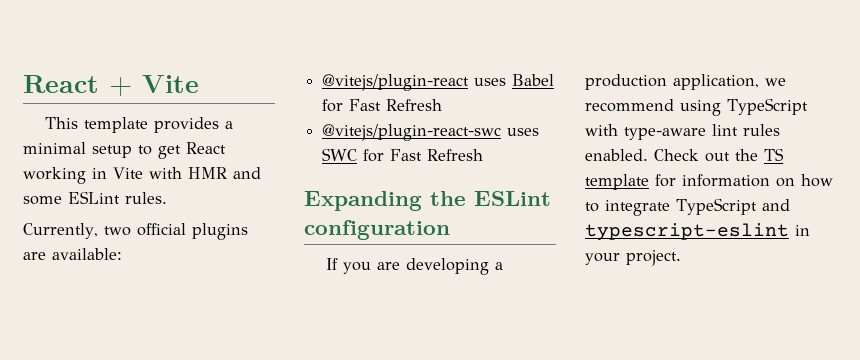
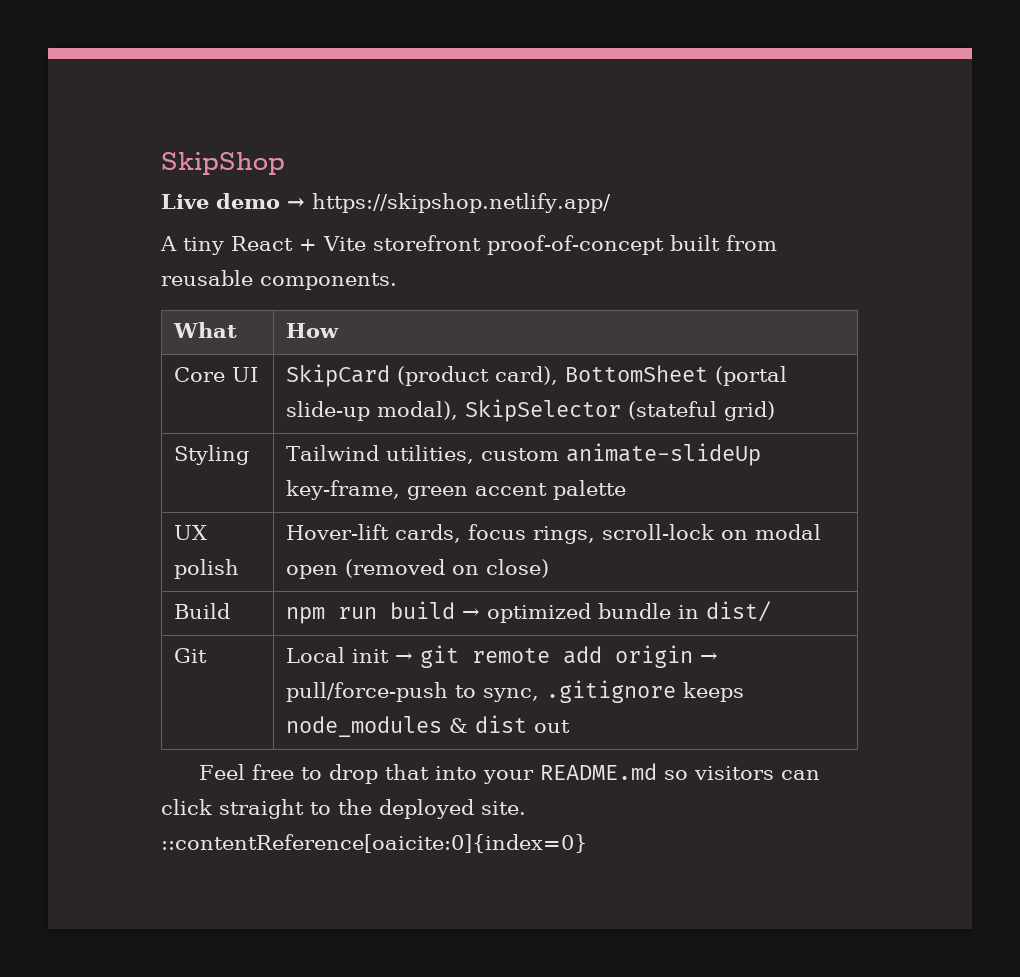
[23,75,199,96] [44,117,233,133] [23,142,226,159] [23,167,261,184] [23,191,167,205] [23,223,248,240] [23,248,122,260] [322,74,555,91] [322,99,443,112] [322,124,540,141] [322,148,484,162] [304,191,551,211] [304,220,450,240] [325,258,503,275] [585,74,786,90] [585,98,808,116] [585,124,780,140] [585,148,784,162] [585,174,833,190] [585,198,790,216] [585,223,810,240] [585,250,681,266] React + Vite // This template provides a minimal setup to get React working in Vite with HMR and some ESLint rules. // Currently, two official plugins are available: // @vitejs/plugin-react uses Babel for Fast Refresh // @vitejs/plugin-react-swc uses SWC for Fast Refresh // Expanding the ESLint configuration // If you are developing a production application, we recommend using TypeScript with type-aware lint rules enabled. Check out the TS template for information on how to integrate TypeScript and typescript-eslint in your project. -> [161,152,285,175] [161,193,611,213] [160,235,777,255] [161,270,397,290] [172,322,237,338] [285,323,339,338] [173,367,258,382] [285,364,787,387] [285,399,775,422] [173,445,249,465] [285,443,761,466] [285,480,626,500] [173,525,207,540] [173,559,239,579] [285,524,821,544] [285,559,549,579] [173,603,230,619] [285,601,771,624] [173,648,207,663] [285,645,718,668] [285,680,744,703] [285,715,570,737] [198,763,820,784] [161,799,526,819] [161,834,587,853] SkipShop // Live demo → https://skipshop.netlify.app/ // A tiny React + Vite storefront proof-of-concept built from reusable components. // What | How // Core UI | SkipCard (product card), BottomSheet (portal slide-up modal), SkipSelector (stateful grid) // Styling | Tailwind utilities, custom animate-slideUp key-frame, green accent palette // UX polish | Hover-lift cards, focus rings, scroll-lock on modal open (removed on close) // Build | npm run build → optimized bundle in dist/ // Git | Local init → git remote add origin → pull/force-push to sync, .gitignore keeps node_modules & dist out // Feel free to drop that into your README.md so visitors can click straight to the deployed site. ::contentReference[oaicite:0]{index=0}

